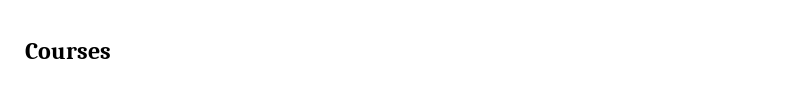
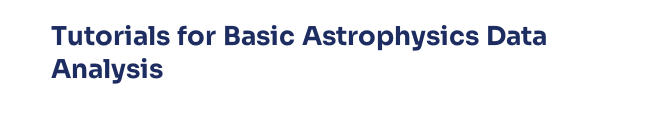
[25,43,111,59] Courses -> [51,25,548,51] [51,58,163,84] Tutorials for Basic Astrophysics Data Analysis

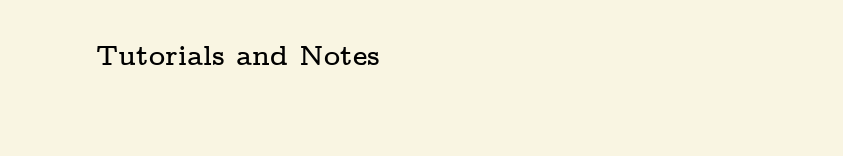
[177,25,548,51] [51,58,163,84] for Basic Astrophysics Data Analysis -> [236,46,380,65] and Notes

